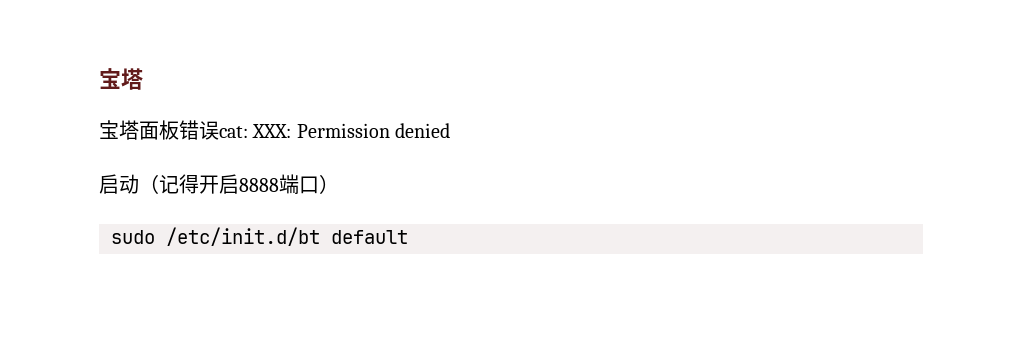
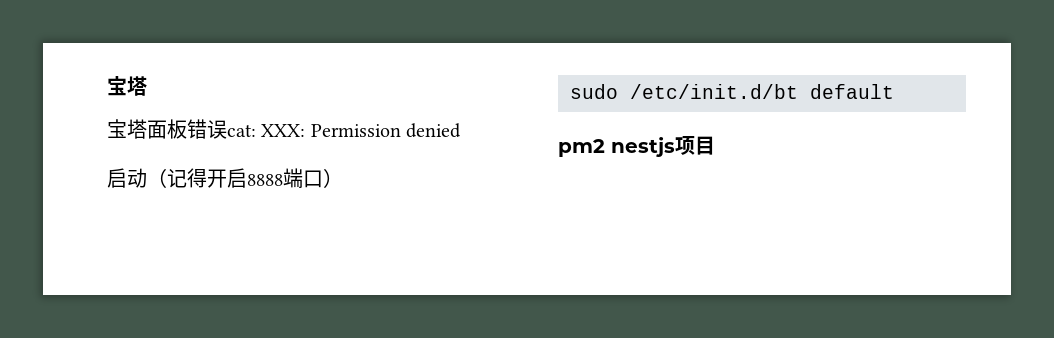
(408, 237) none -> [558,136,715,157] // pm2 nestjs项目

